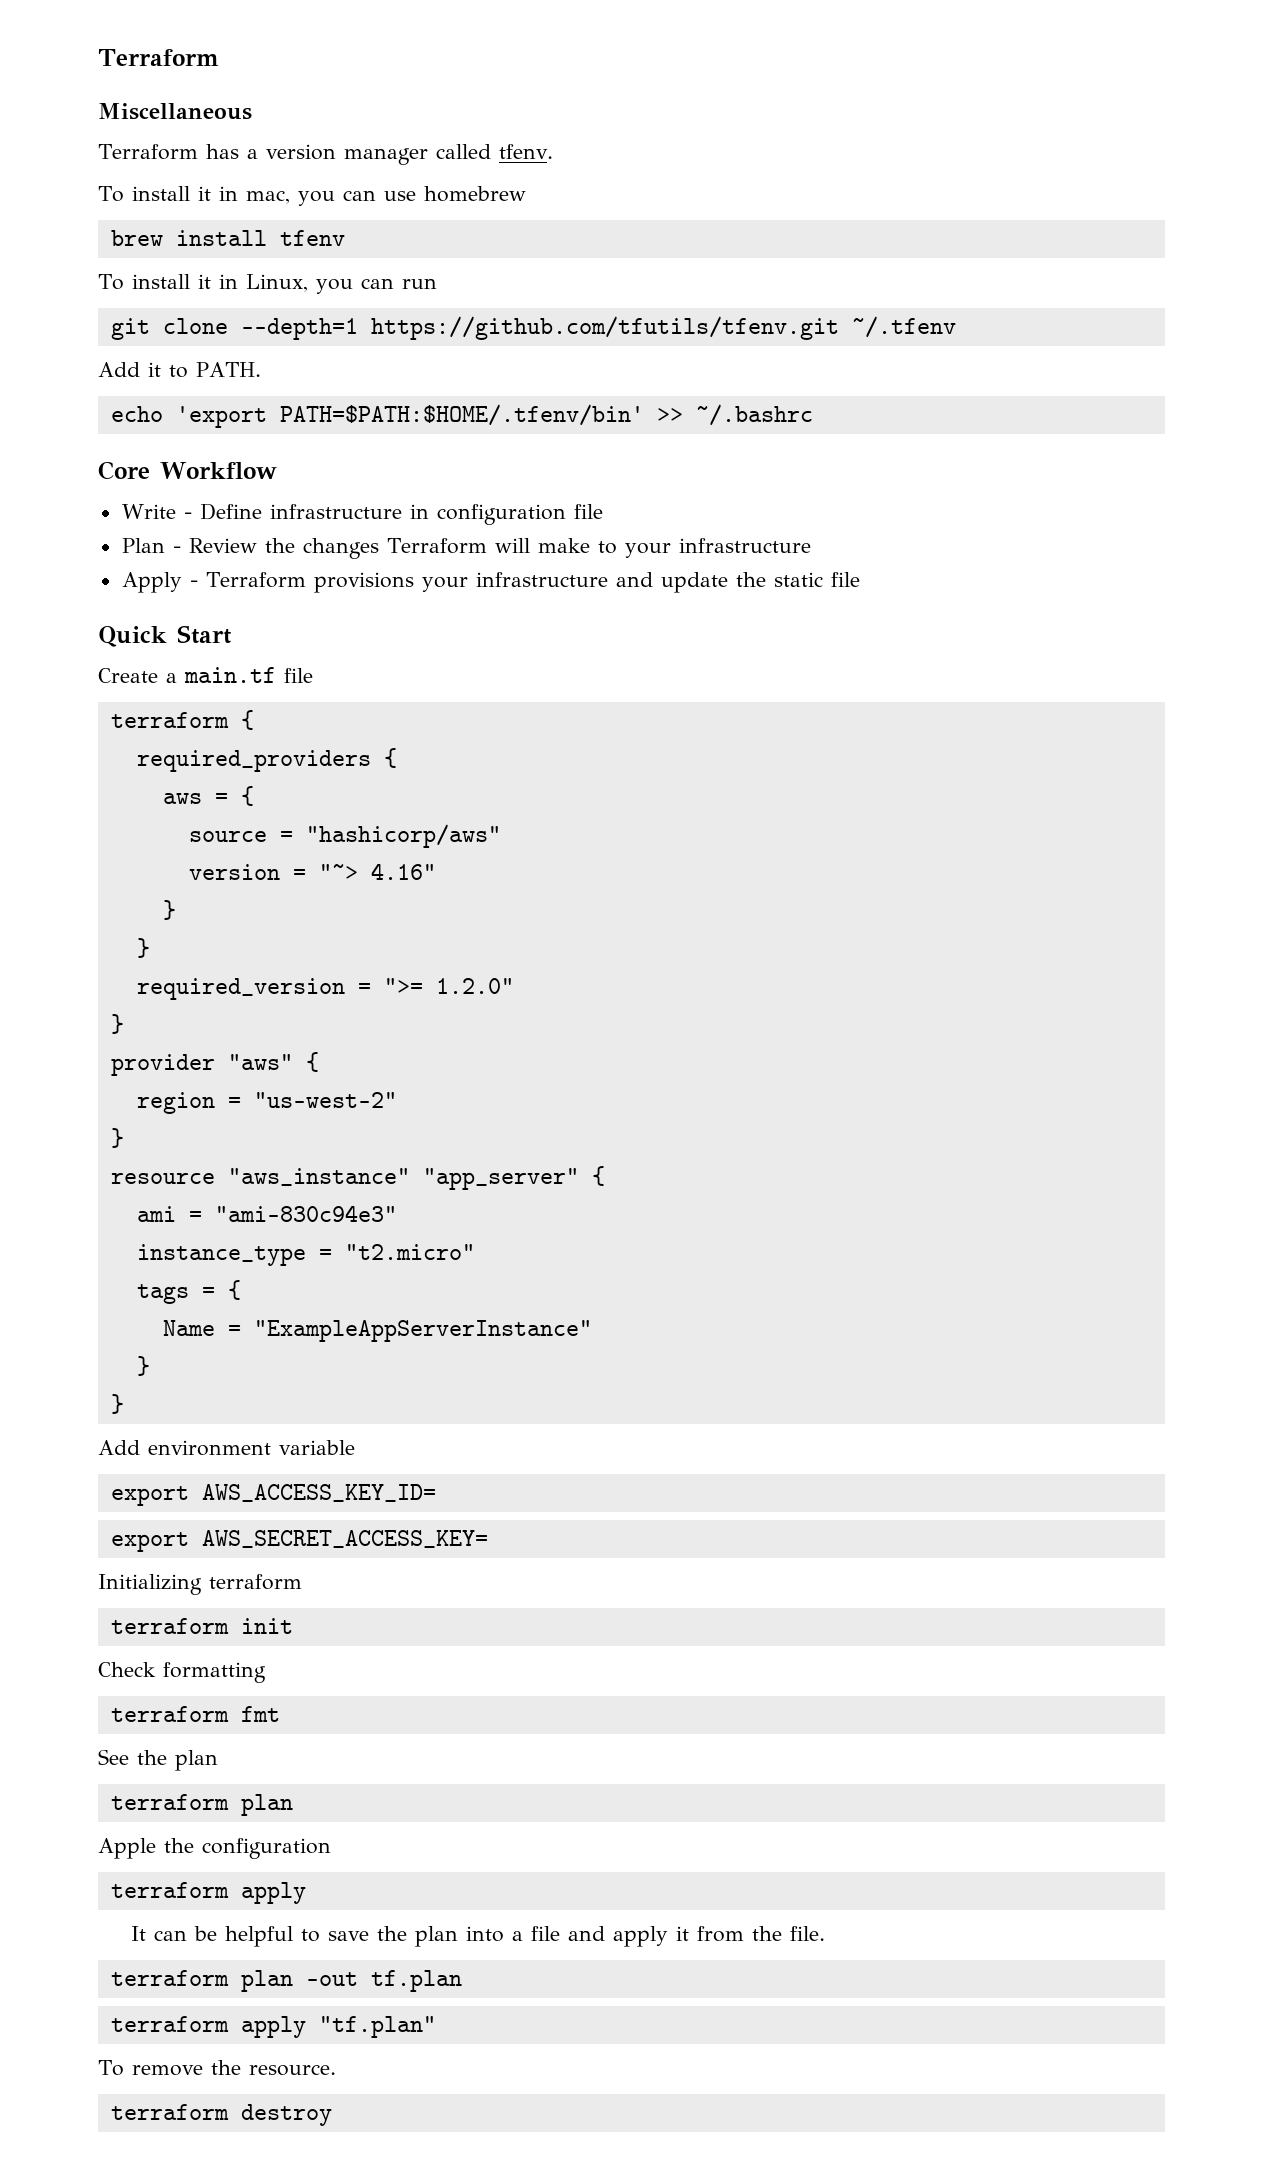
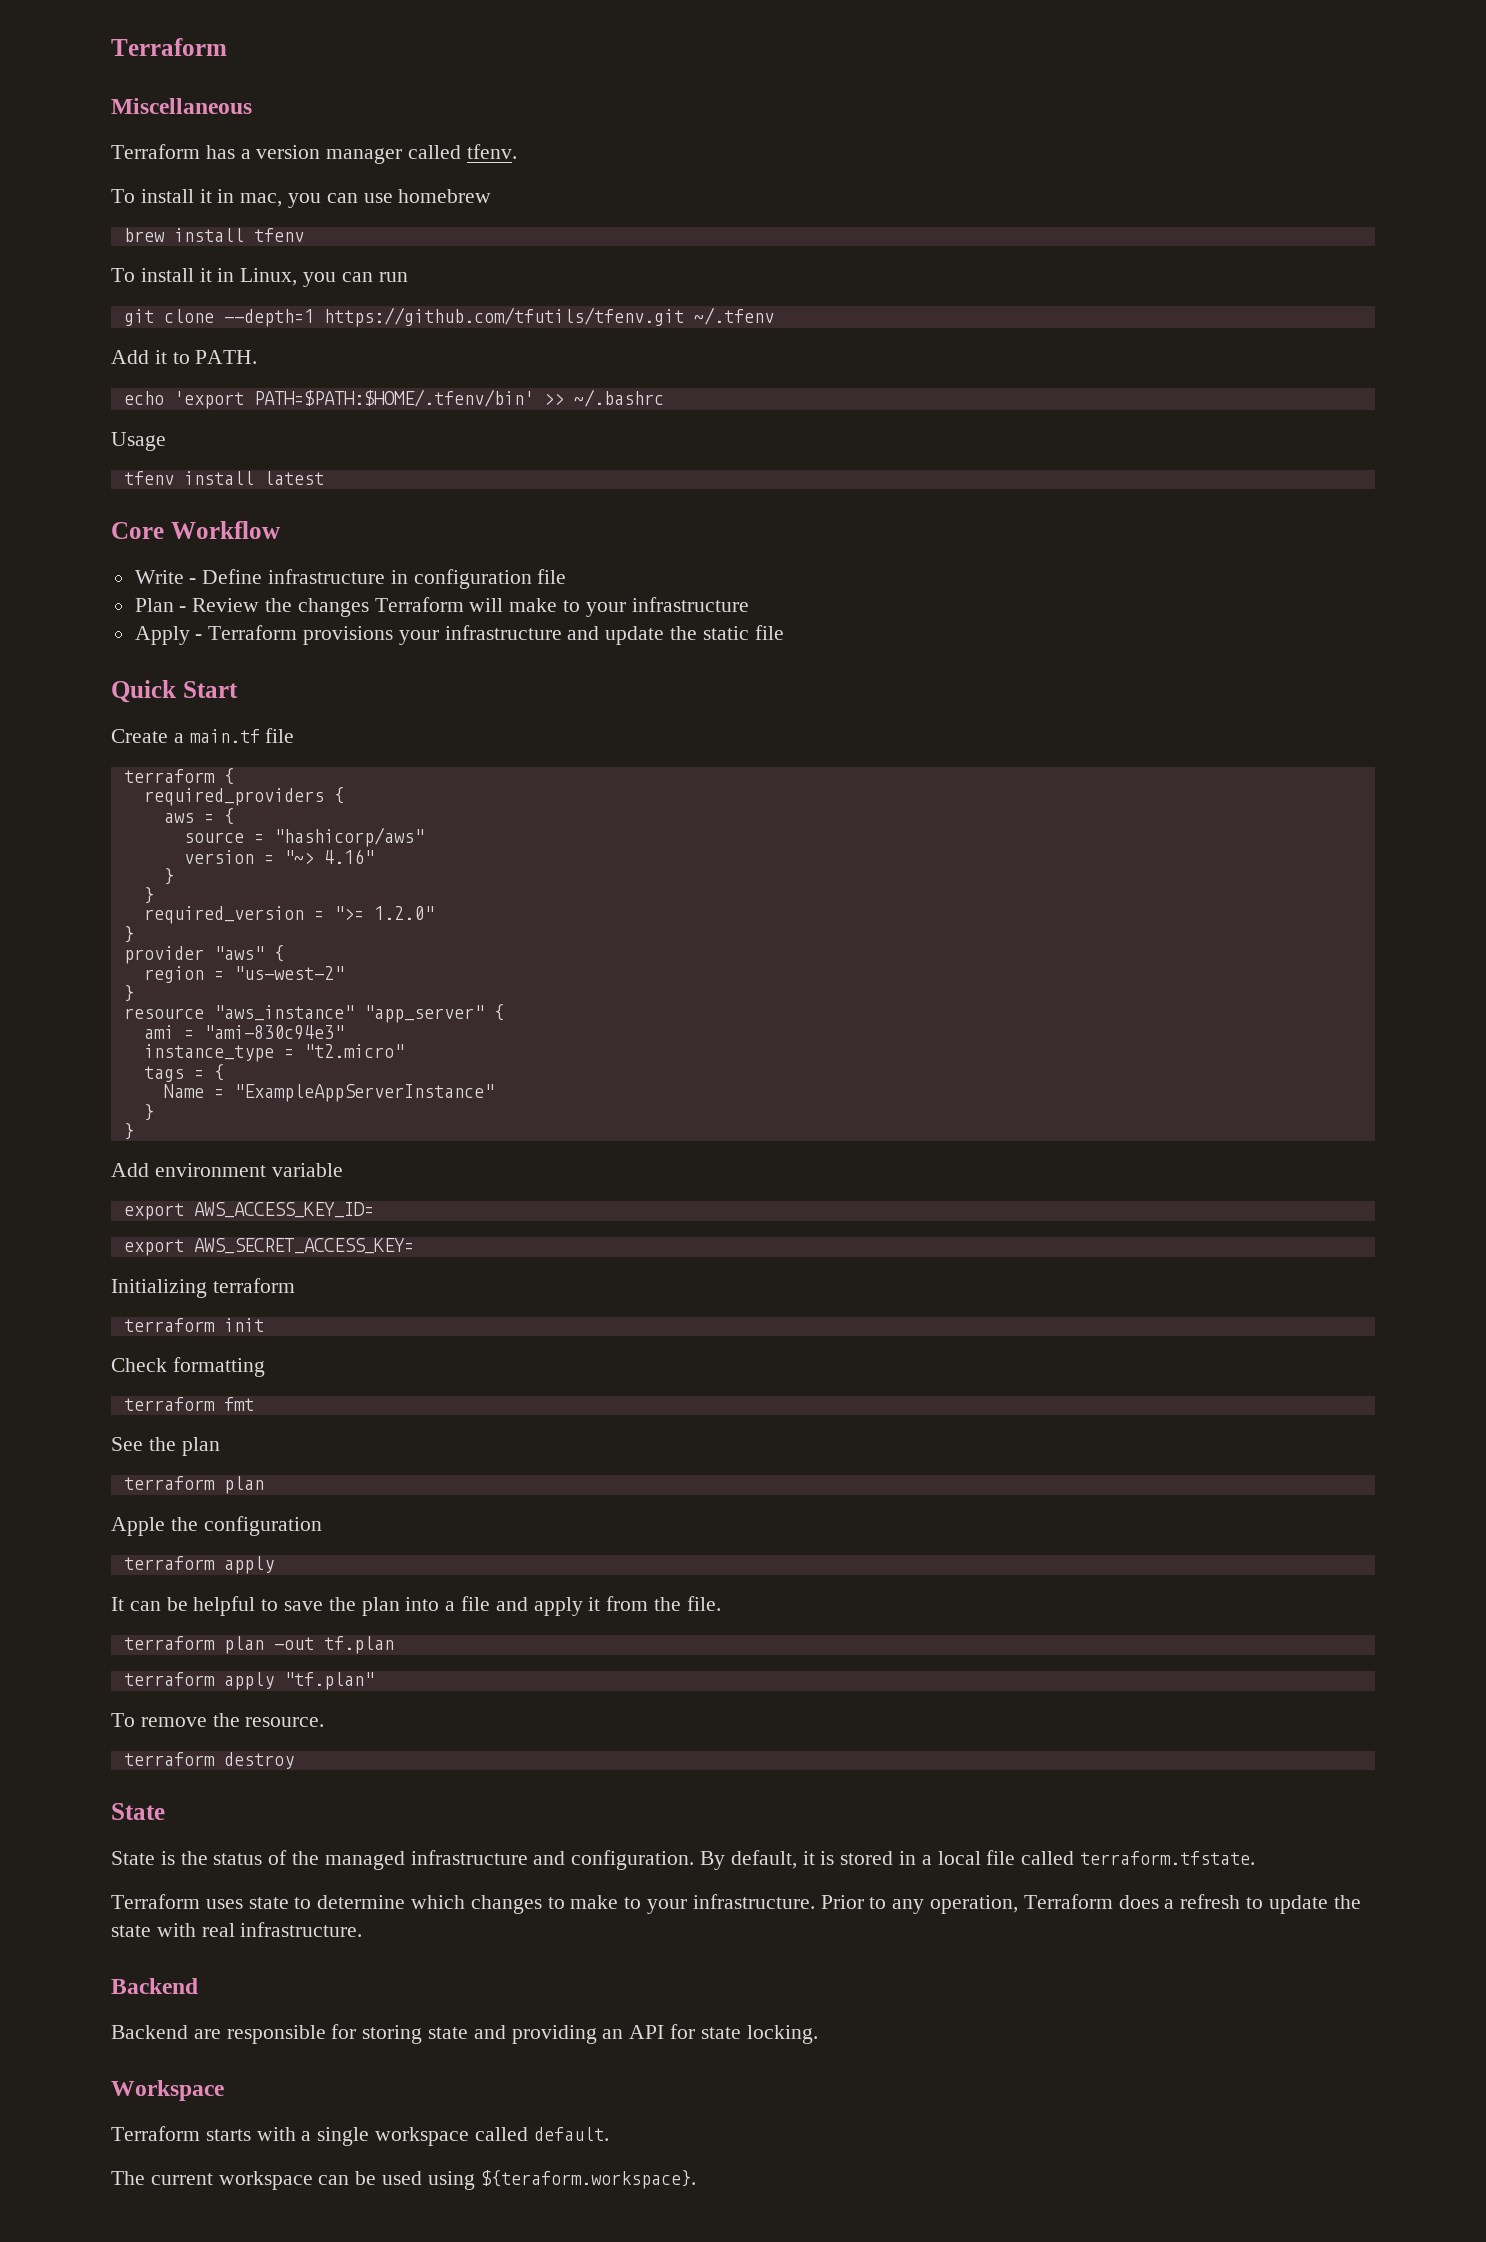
(813, 415) none -> [111,432,166,451] [123,471,324,485] // Usage // tfenv install latest
(332, 2115) none -> [111,1803,165,1820] [111,1850,1256,1870] [111,1894,1361,1914] [111,1922,363,1937] [111,1978,198,1994] [111,2024,818,2044] [111,2080,224,2101] [111,2126,609,2146] [111,2170,696,2190] // State // State is the status of the managed infrastructure and configuration. By default, it is stored in a local file called terraform.tfstate. // Terraform uses state to determine which changes to make to your infrastructure. Prior to any operation, Terraform does a refresh to update the state with real infrastructure. // Backend // Backend are responsible for storing state and providing an API for state locking. // Workspace // Terraform starts with a single workspace called default. // The current workspace can be used using ${teraform.workspace}.

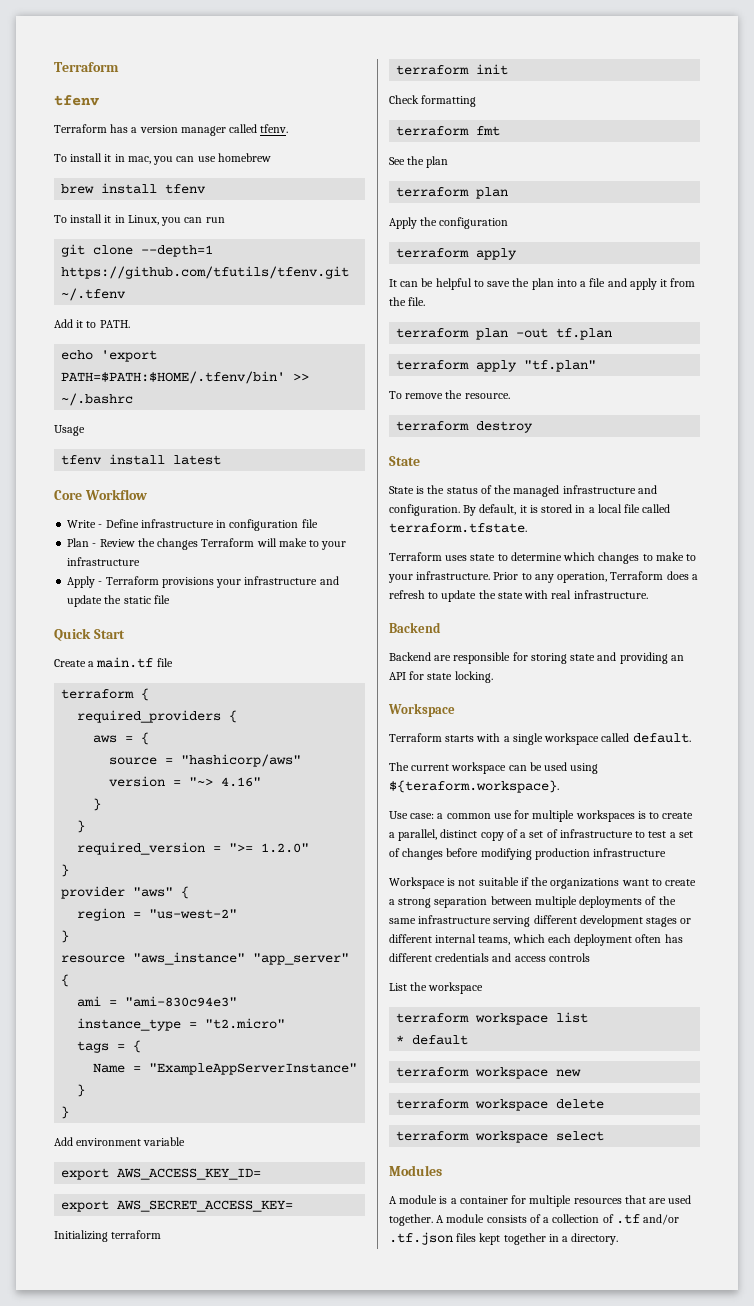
[111,98,252,114] Miscellaneous -> [54,95,99,106] tfenv
[111,1517,165,1536] Apple -> [389,217,417,229] Apply
(696, 2179) none -> [389,810,694,822] [389,829,693,841] [389,848,667,860] [389,877,697,889] [389,896,676,908] [389,915,692,927] [389,934,683,946] [389,953,590,962] [389,982,484,994] [396,1012,589,1025] [396,1035,469,1045] [396,1067,582,1079] [396,1099,605,1111] [396,1131,605,1143] [389,1165,442,1176] [389,1195,692,1207] [389,1214,680,1226] [389,1232,619,1245] // Use case: a common use for multiple workspaces is to create a parallel, distinct copy of a set of infrastructure to test a set of changes before modifying production infrastructure // Workspace is not suitable if the organizations want to create a strong separation between multiple deployments of the same infrastructure serving different development stages or different internal teams, which each deployment often has different credentials and access controls // List the workspace // terraform workspace list // * default // terraform workspace new // terraform workspace delete // terraform workspace select // Modules // A module is a container for multiple resources that are used together. A module consists of a collection of .tf and/or .tf.json files kept together in a directory.

